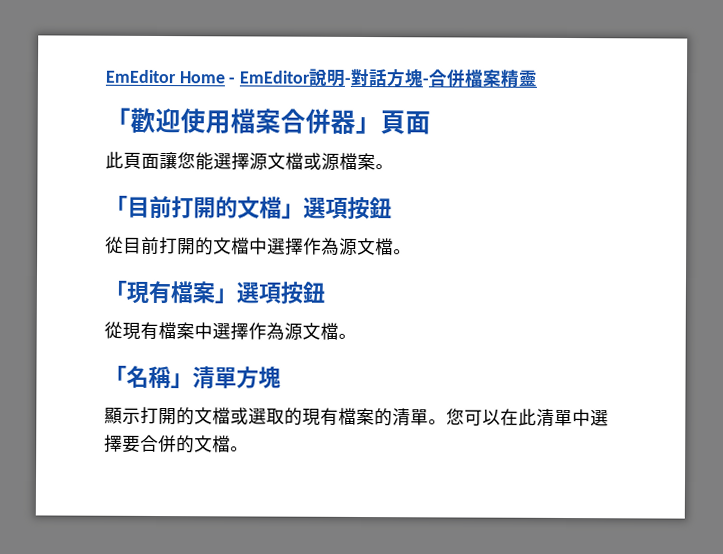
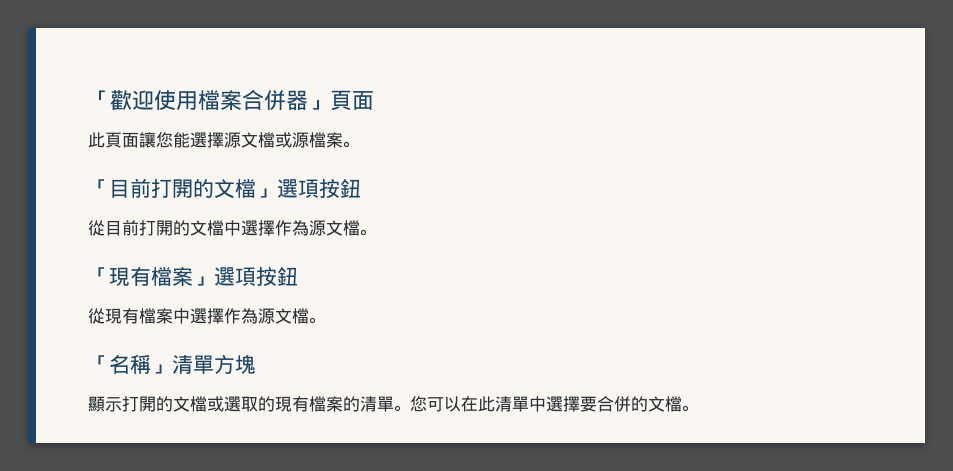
[105,68,539,88] EmEditor Home - EmEditor說明-對話方塊-合併檔案精靈 // -> (88, 99) none

